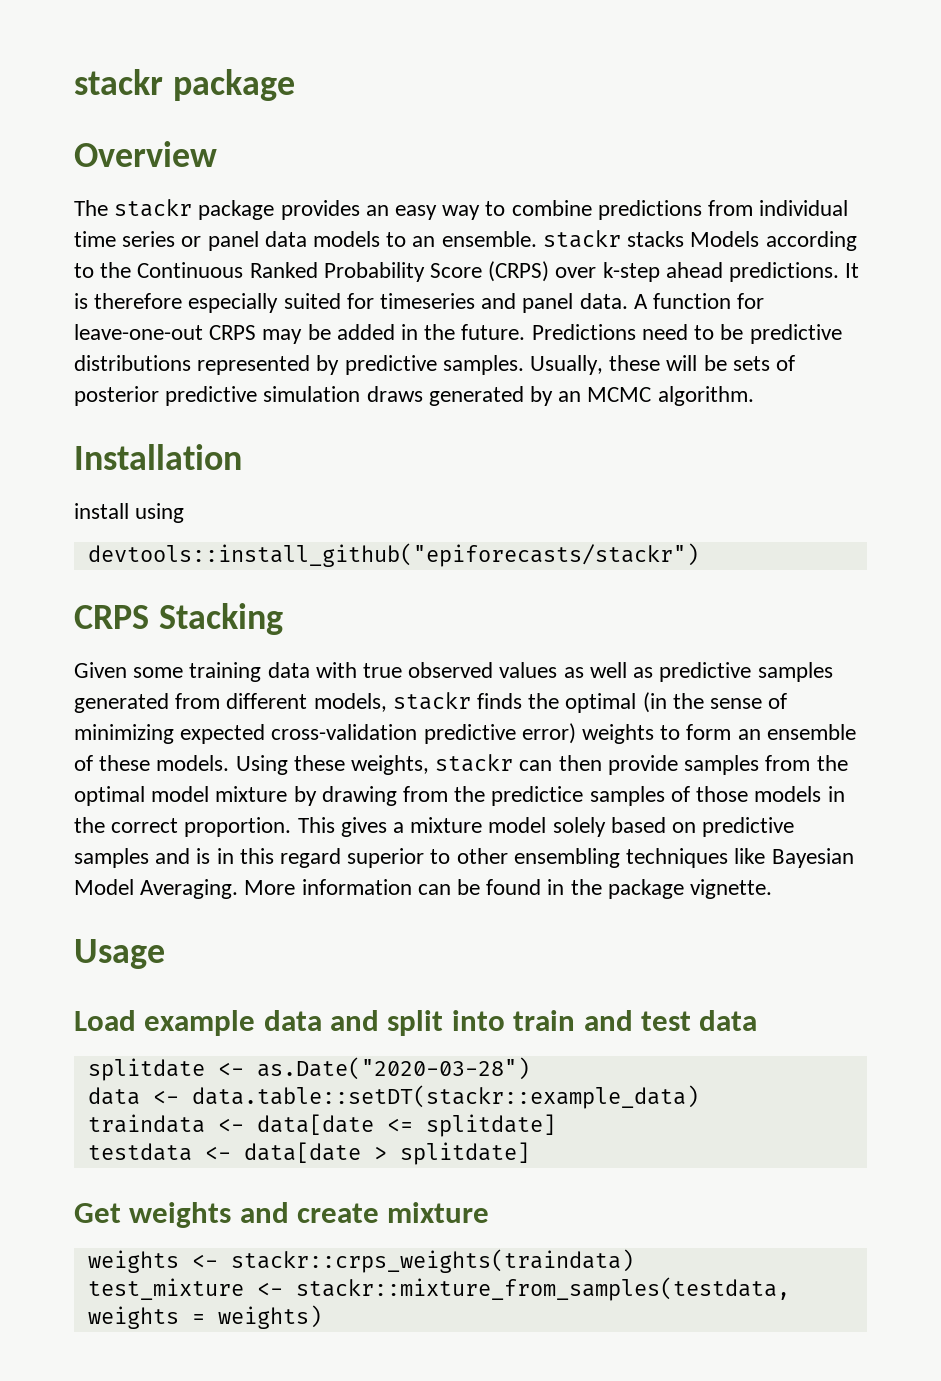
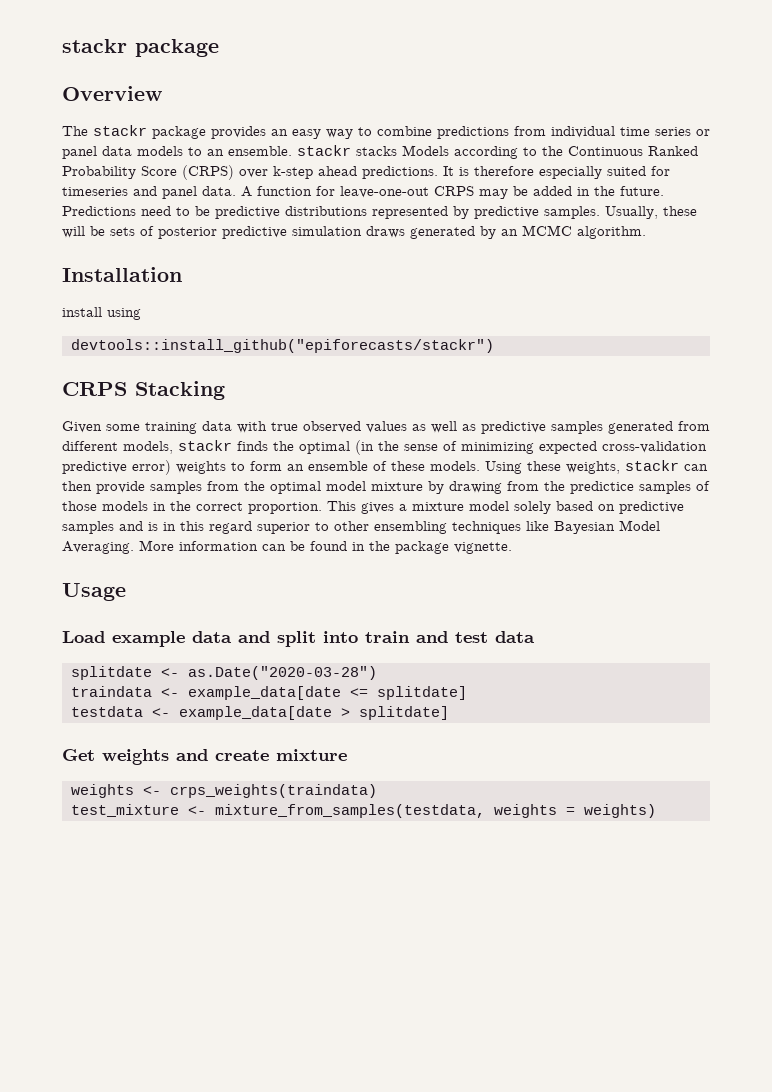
[87,1085,699,1109] // data <- data.table::setDT(stackr::example_data) -> (377, 673) none
[256,1114,374,1135] data[date -> [187,686,341,700] example_data[date
[243,1142,361,1163] data[date -> [178,706,332,720] example_data[date
[230,1249,634,1273] stackr::crps_weights(traindata) -> [169,784,377,798] crps_weights(traindata)
[295,1277,790,1301] stackr::mixture_from_samples(testdata, -> [214,804,485,818] mixture_from_samples(testdata,

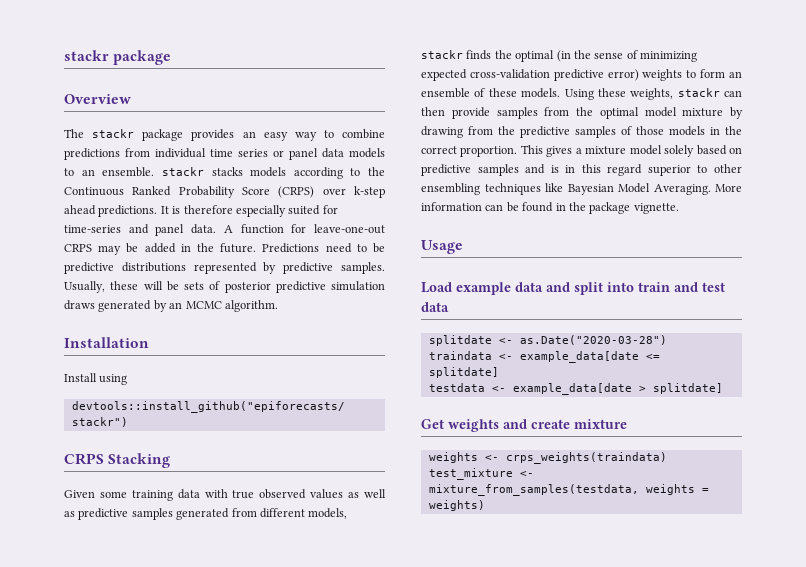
[402,145,449,156] Models -> [250,167,287,177] models
[62,187,128,196] timeseries -> [64,225,121,233] time-series
[62,307,102,317] install -> [64,373,97,382] Install
[570,481,634,494] predictice -> [520,126,570,138] predictive

